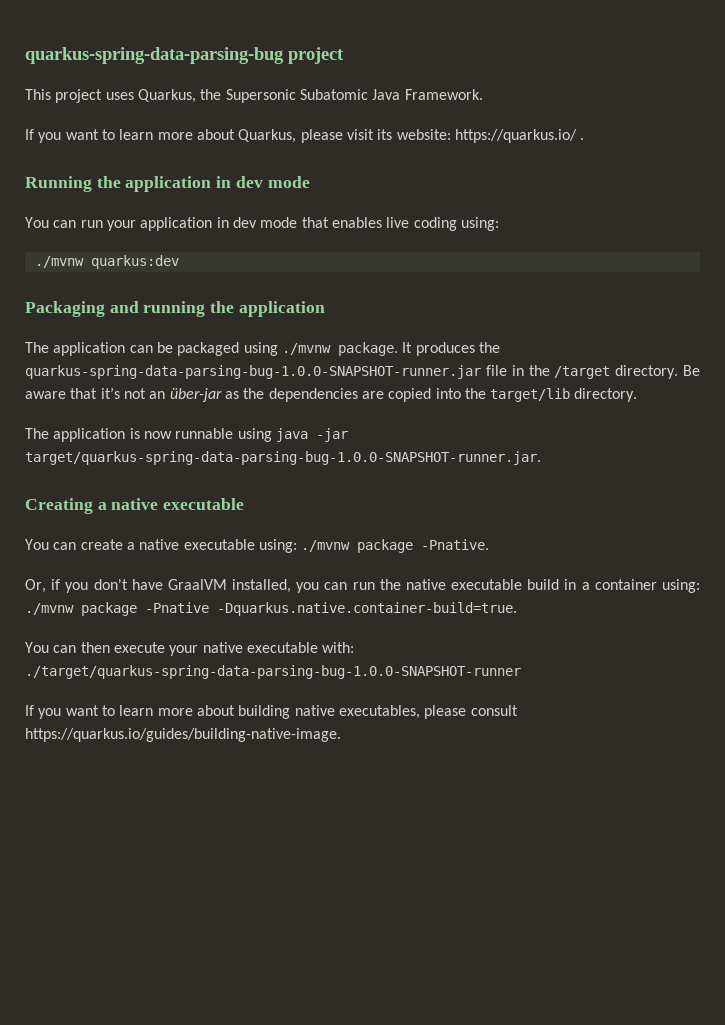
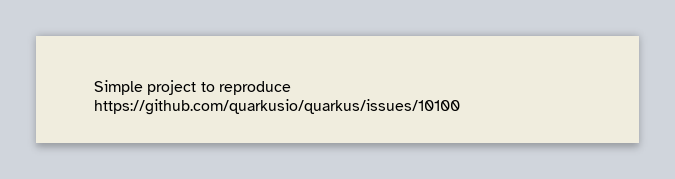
[25,47,344,64] [25,89,483,103] [25,129,585,143] [25,176,310,192] [25,217,499,231] [34,255,179,269] [25,301,325,317] [25,342,500,356] [25,365,701,379] [25,387,638,402] [25,428,348,442] [25,451,541,465] [25,498,245,514] [25,539,490,553] [25,579,700,593] [25,602,517,616] [25,642,355,656] [25,665,521,679] [25,705,518,719] [25,728,341,742] quarkus-spring-data-parsing-bug project // This project uses Quarkus, the Supersonic Subatomic Java Framework. // If you want to learn more about Quarkus, please visit its website: https://quarkus.io/ . // Running the application in dev mode // You can run your application in dev mode that enables live coding using: // ./mvnw quarkus:dev // Packaging and running the application // The application can be packaged using ./mvnw package. It produces the quarkus-spring-data-parsing-bug-1.0.0-SNAPSHOT-runner.jar file in the /target directory. Be aware that it’s not an über-jar as the dependencies are copied into the target/lib directory. // The application is now runnable using java -jar target/quarkus-spring-data-parsing-bug-1.0.0-SNAPSHOT-runner.jar. // Creating a native executable // You can create a native executable using: ./mvnw package -Pnative. // Or, if you don't have GraalVM installed, you can run the native executable build in a container using: ./mvnw package -Pnative -Dquarkus.native.container-build=true. // You can then execute your native executable with: ./target/quarkus-spring-data-parsing-bug-1.0.0-SNAPSHOT-runner // If you want to learn more about building native executables, please consult https://quarkus.io/guides/building-native-image. -> [94,80,291,95] [94,99,460,115] Simple project to reproduce https://github.com/quarkusio/quarkus/issues/10100

